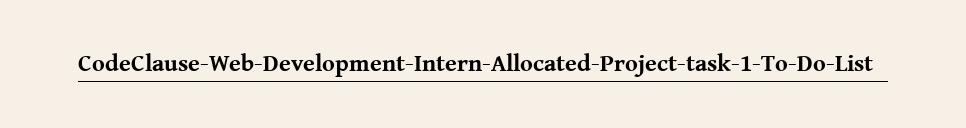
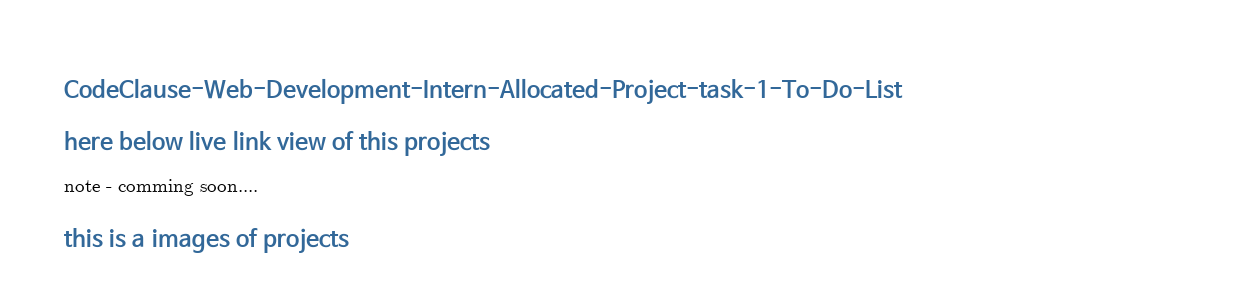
(873, 65) none -> [64,130,491,157] [64,179,258,196] [64,228,350,254] // here below live link view of this projects // note - comming soon.... // this is a images of projects

